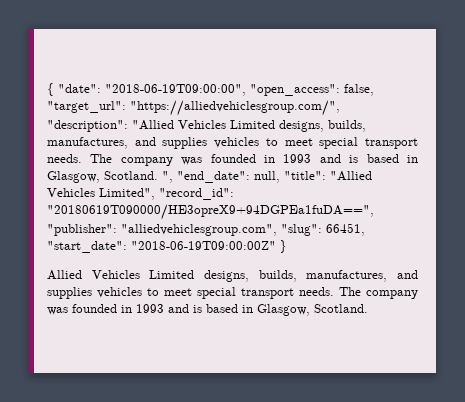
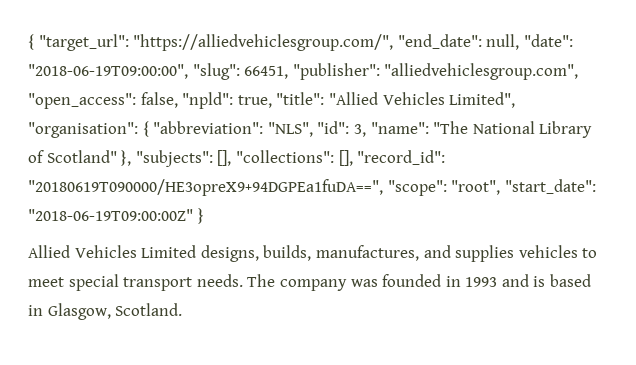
[47,83,374,96] [47,100,340,116] [47,120,366,132] [47,137,418,149] [47,154,418,166] [47,171,372,183] [47,188,234,200] [47,204,374,220] [47,223,365,236] { "date": "2018-06-19T09:00:00", "open_access": false, "target_url": "https://alliedvehiclesgroup.com/", "description": "Allied Vehicles Limited designs, builds, manufactures, and supplies vehicles to meet special transport needs. The company was founded in 1993 and is based in Glasgow, Scotland. ", "end_date": null, "title": "Allied Vehicles Limited", "record_id": "20180619T090000/HE3opreX9+94DGPEa1fuDA==", "publisher": "alliedvehiclesgroup.com", "slug": 66451, -> [28,34,573,51] [28,63,579,80] [28,92,516,109] [28,121,593,138] [28,150,446,167] [28,179,501,196] { "target_url": "https://alliedvehiclesgroup.com/", "end_date": null, "date": "2018-06-19T09:00:00", "slug": 66451, "publisher": "alliedvehiclesgroup.com", "open_access": false, "npld": true, "title": "Allied Vehicles Limited", "organisation": { "abbreviation": "NLS", "id": 3, "name": "The National Library of Scotland" }, "subjects": [], "collections": [], "record_id": "20180619T090000/HE3opreX9+94DGPEa1fuDA==", "scope": "root",

